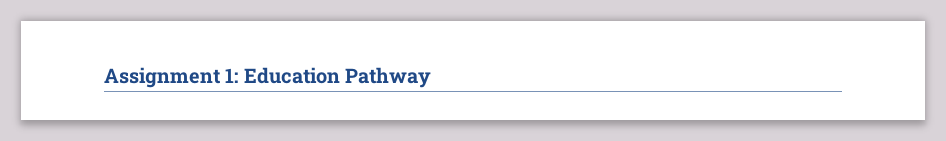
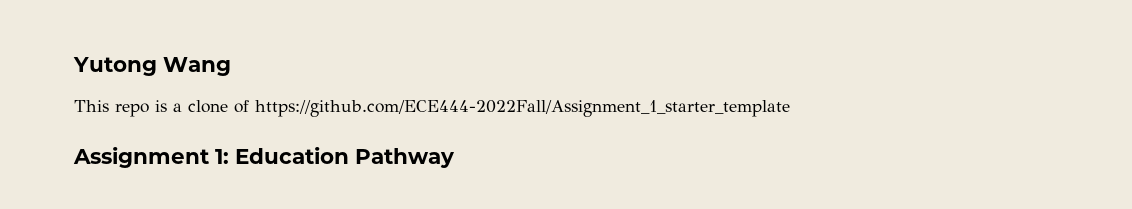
(104, 77) none -> [73,57,231,76] [74,100,790,117] Yutong Wang // This repo is a clone of https://github.com/ECE444-2022Fall/Assignment_1_starter_template //

